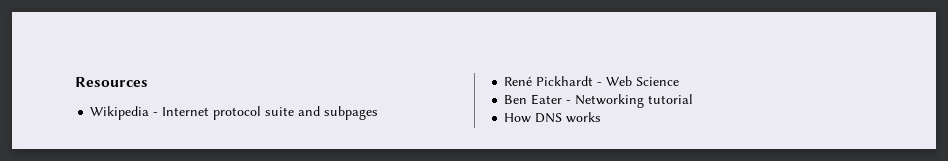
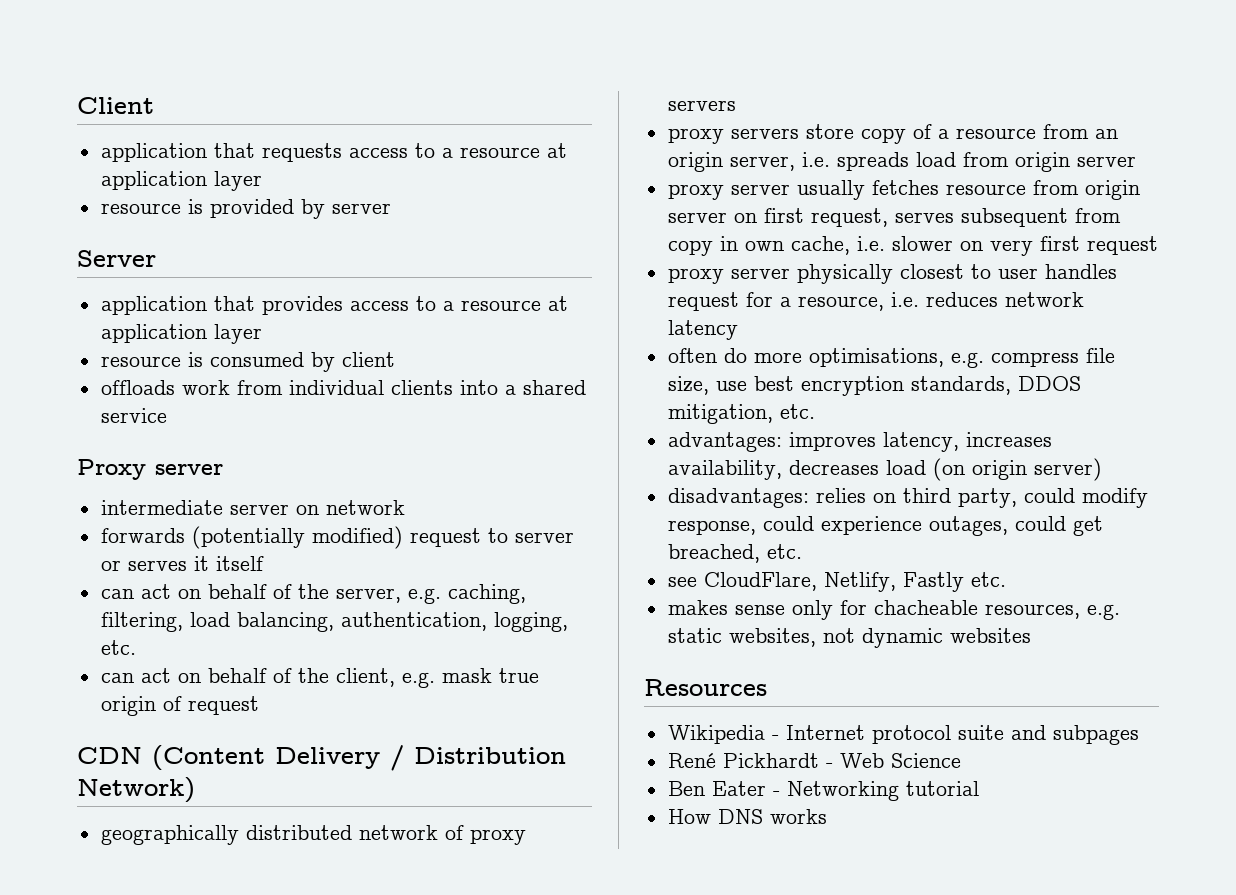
(75, 82) none -> [77,97,154,114] [100,143,567,162] [100,171,262,191] [100,199,391,219] [77,250,156,267] [100,296,568,315] [100,324,262,344] [100,352,395,372] [100,380,586,395] [100,408,167,423] [77,459,223,480] [100,500,405,515] [100,526,574,549] [100,556,264,571] [100,584,526,604] [100,612,568,632] [100,640,136,655] [100,668,539,688] [100,696,259,716] [77,745,566,771] [77,777,195,803] [100,825,526,845] [667,100,736,111] [667,124,1118,144] [667,152,1136,172] [667,180,1140,200] [667,208,1121,227] [667,236,1158,256] [667,264,1117,284] [667,292,1084,311] [667,320,738,340] [667,348,1115,368] [667,376,1081,396] [667,404,815,424] [667,432,1052,452] [667,458,1102,481] [667,488,1148,508] [667,516,1103,536] [667,544,802,563] [667,572,1006,592] [667,600,1120,620] [667,628,1031,648] Client // application that requests access to a resource at application layer // resource is provided by server // Server // application that provides access to a resource at application layer // resource is consumed by client // offloads work from individual clients into a shared service // Proxy server // intermediate server on network // forwards (potentially modified) request to server or serves it itself // can act on behalf of the server, e.g. caching, filtering, load balancing, authentication, logging, etc. // can act on behalf of the client, e.g. mask true origin of request // CDN (Content Delivery / Distribution Network) // geographically distributed network of proxy servers // proxy servers store copy of a resource from an origin server, i.e. spreads load from origin server // proxy server usually fetches resource from origin server on first request, serves subsequent from copy in own cache, i.e. slower on very first request // proxy server physically closest to user handles request for a resource, i.e. reduces network latency // often do more optimisations, e.g. compress file size, use best encryption standards, DDOS mitigation, etc. // advantages: improves latency, increases availability, decreases load (on origin server) // disadvantages: relies on third party, could modify response, could experience outages, could get breached, etc. // see CloudFlare, Netlify, Fastly etc. // makes sense only for chacheable resources, e.g. static websites, not dynamic websites //

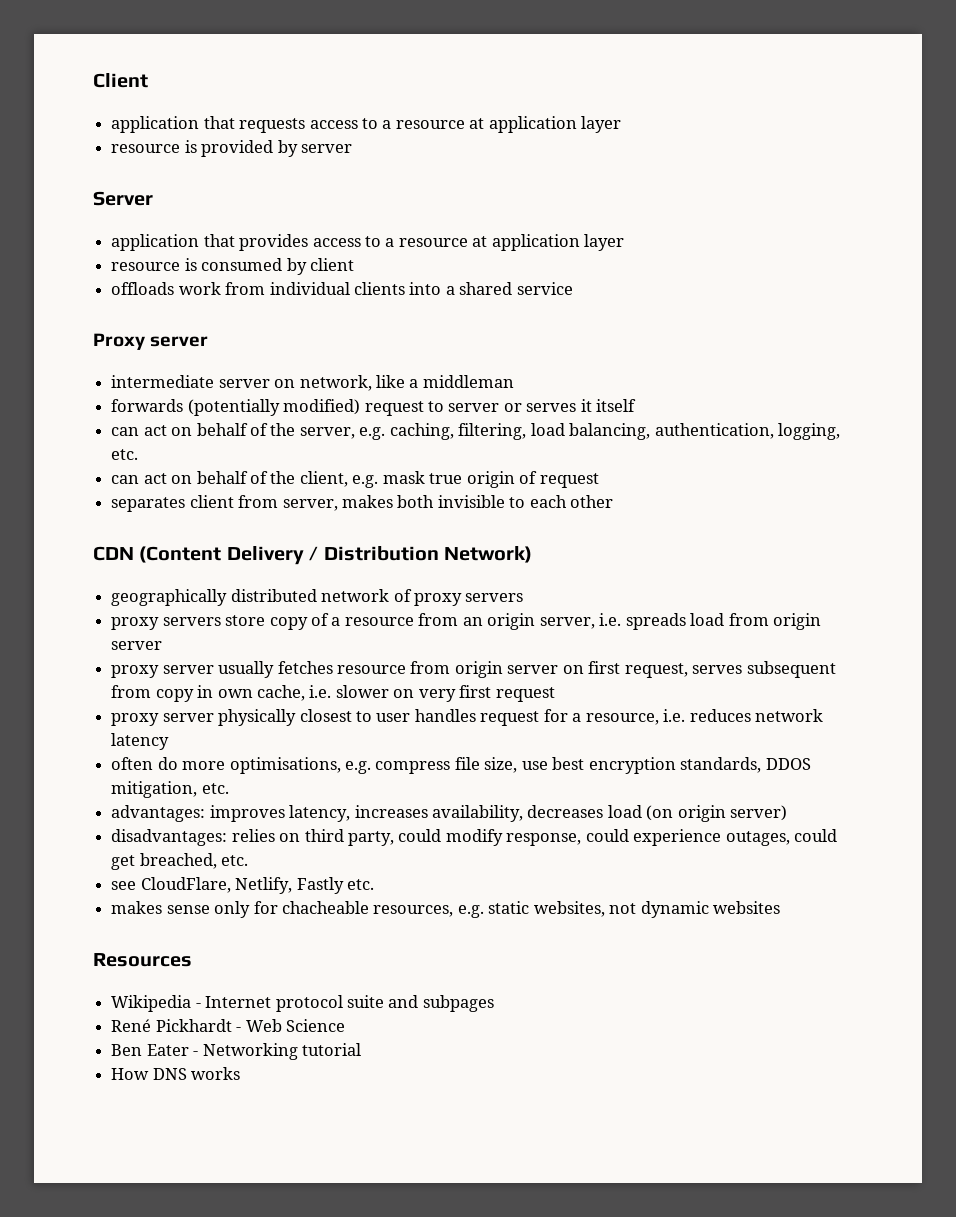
[325,500,405,515] network -> [299,375,514,391] network, like a middleman
(259, 705) none -> [111,495,614,512] // separates client from server, makes both invisible to each other

